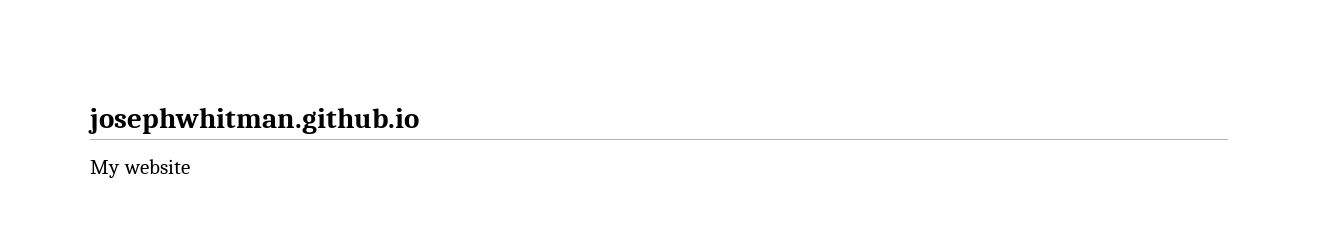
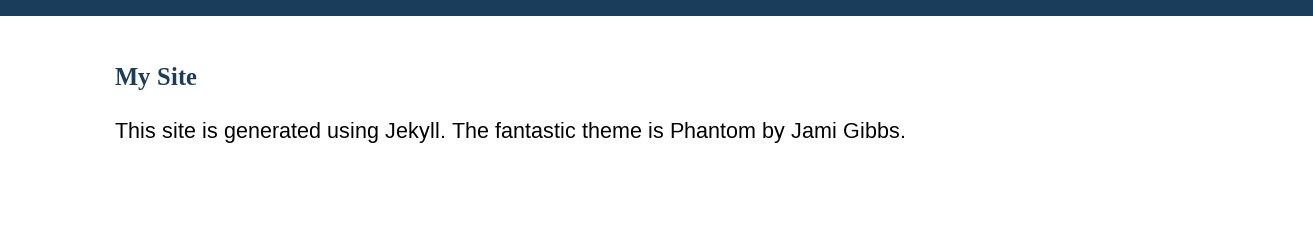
[88,107,419,134] [90,159,190,178] josephwhitman.github.io // My website -> [115,67,197,90] [115,122,906,143] My Site // This site is generated using Jekyll. The fantastic theme is Phantom by Jami Gibbs.

